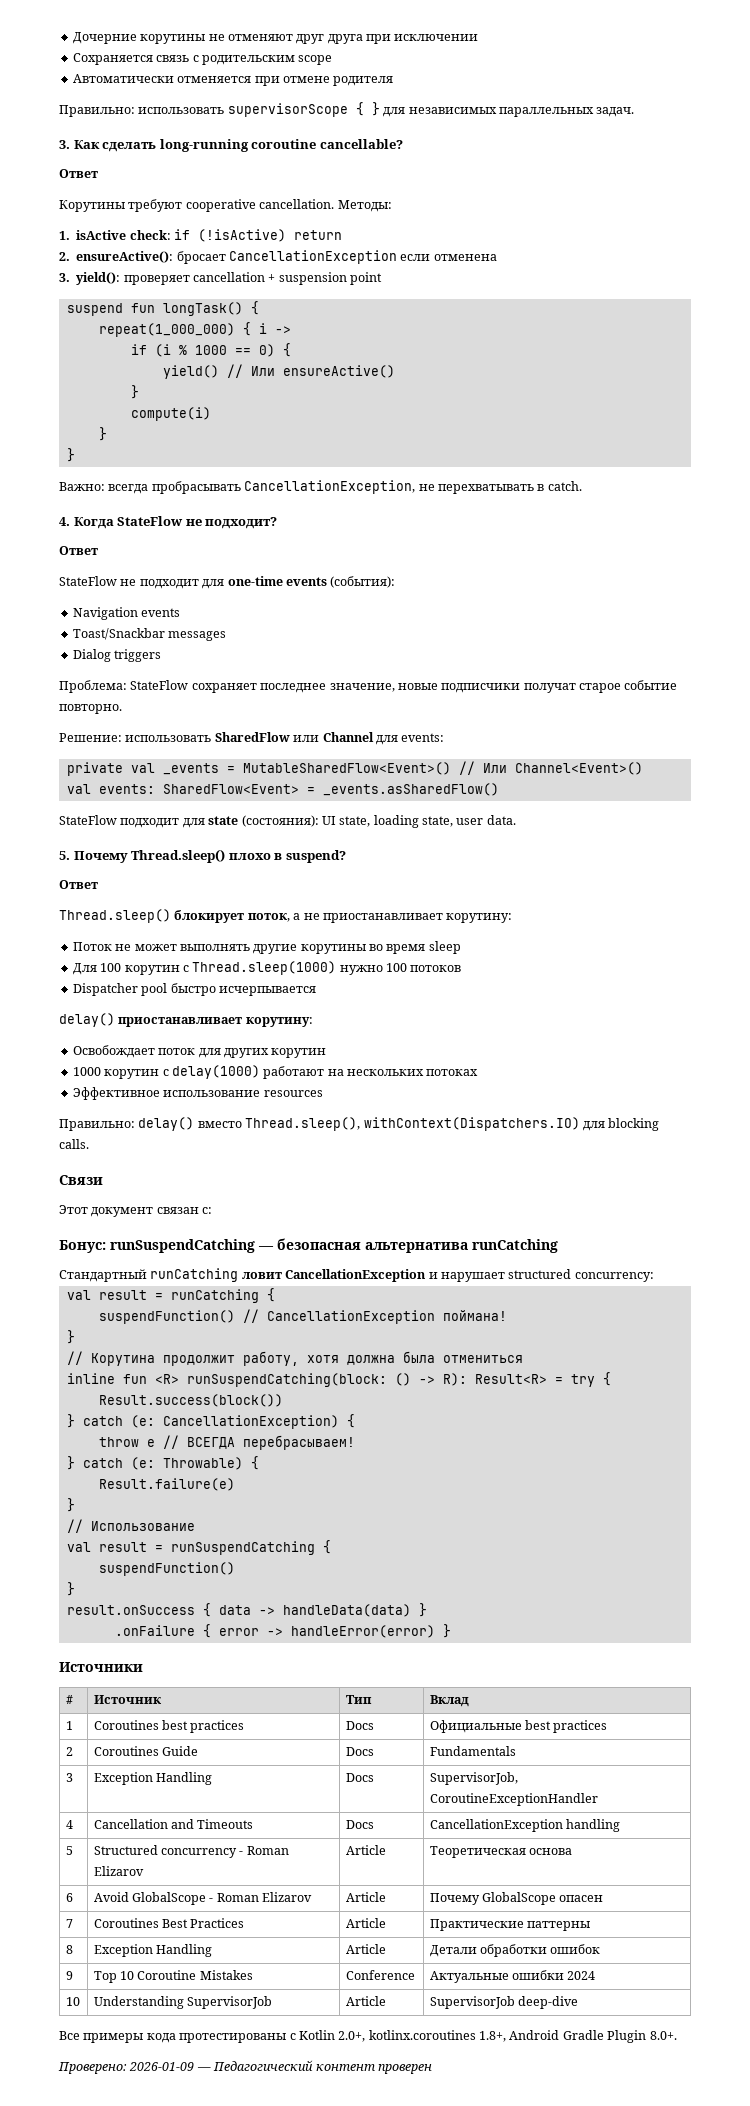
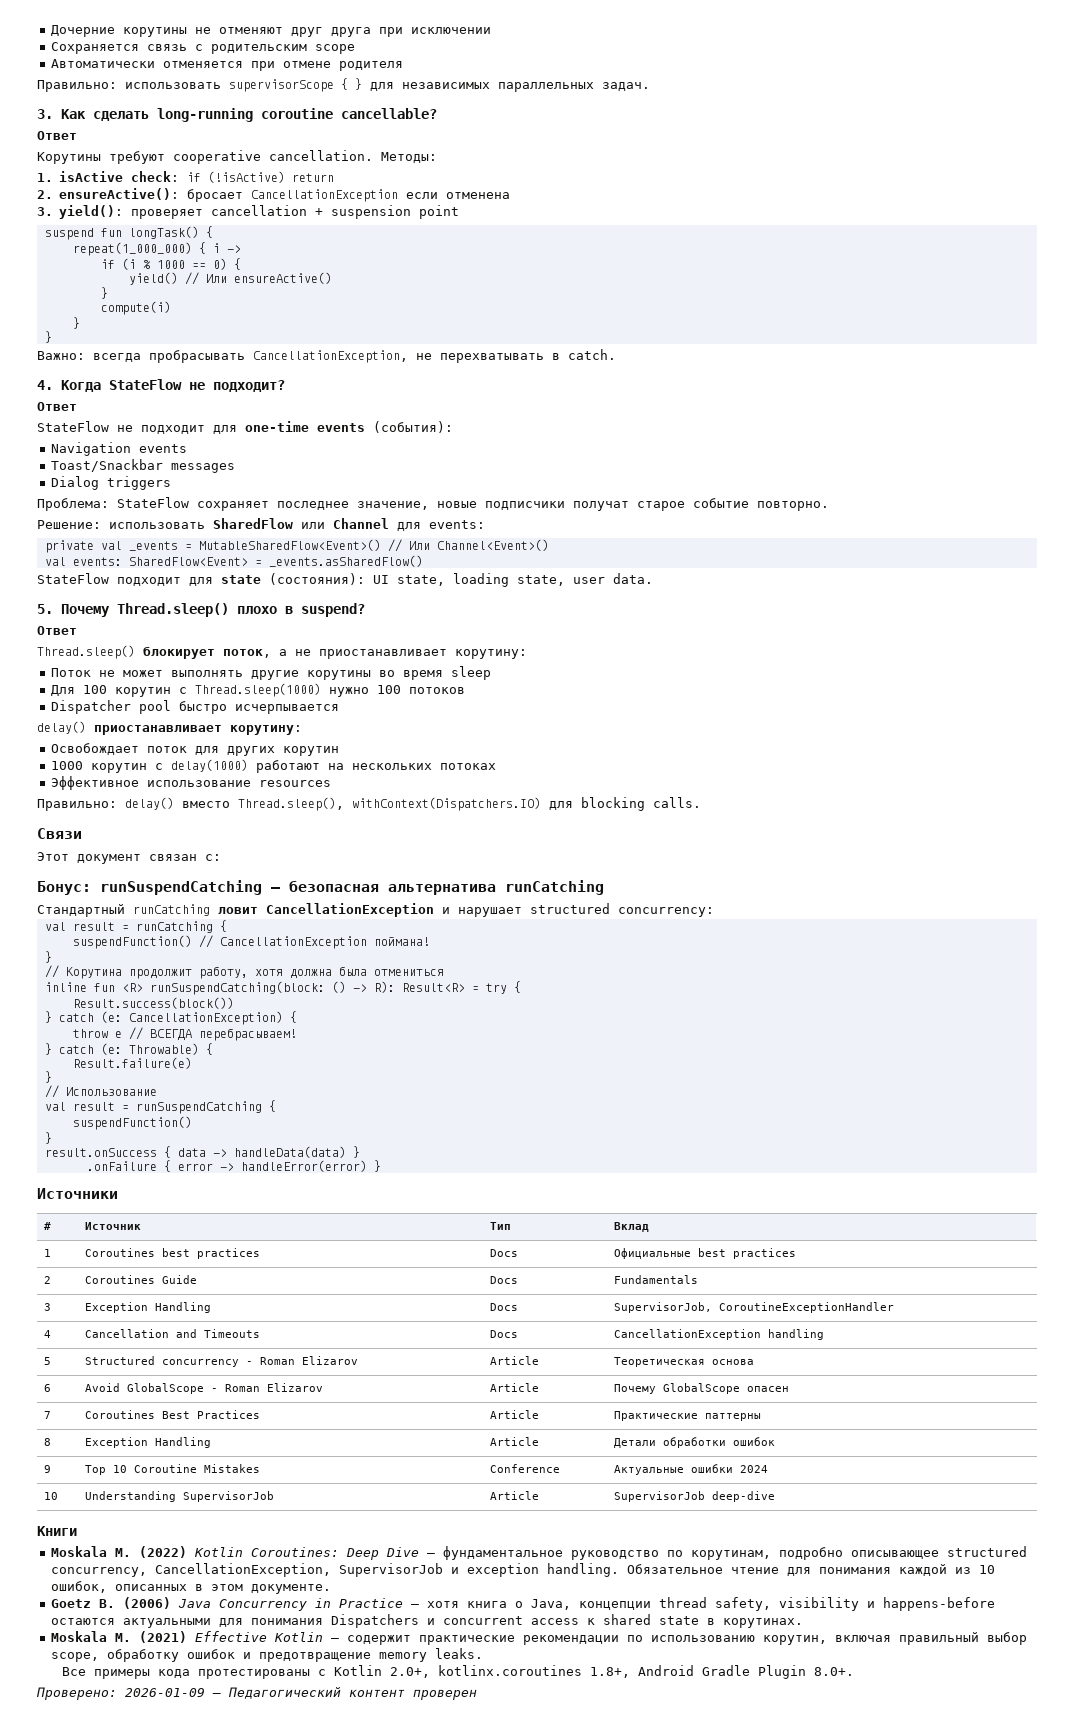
(579, 2002) none -> [37,1526,77,1536] [50,1546,1027,1560] [50,1563,995,1577] [50,1581,331,1594] [50,1597,995,1611] [50,1614,803,1628] [50,1631,1027,1645] [50,1648,483,1662] // Книги // Moskala M. (2022) Kotlin Coroutines: Deep Dive — фундаментальное руководство по корутинам, подробно описывающее structured concurrency, CancellationException, SupervisorJob и exception handling. Обязательное чтение для понимания каждой из 10 ошибок, описанных в этом документе. // Goetz B. (2006) Java Concurrency in Practice — хотя книга о Java, концепции thread safety, visibility и happens-before остаются актуальными для понимания Dispatchers и concurrent access к shared state в корутинах. // Moskala M. (2021) Effective Kotlin — содержит практические рекомендации по использованию корутин, включая правильный выбор scope, обработку ошибок и предотвращение memory leaks.

